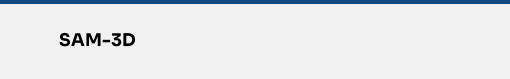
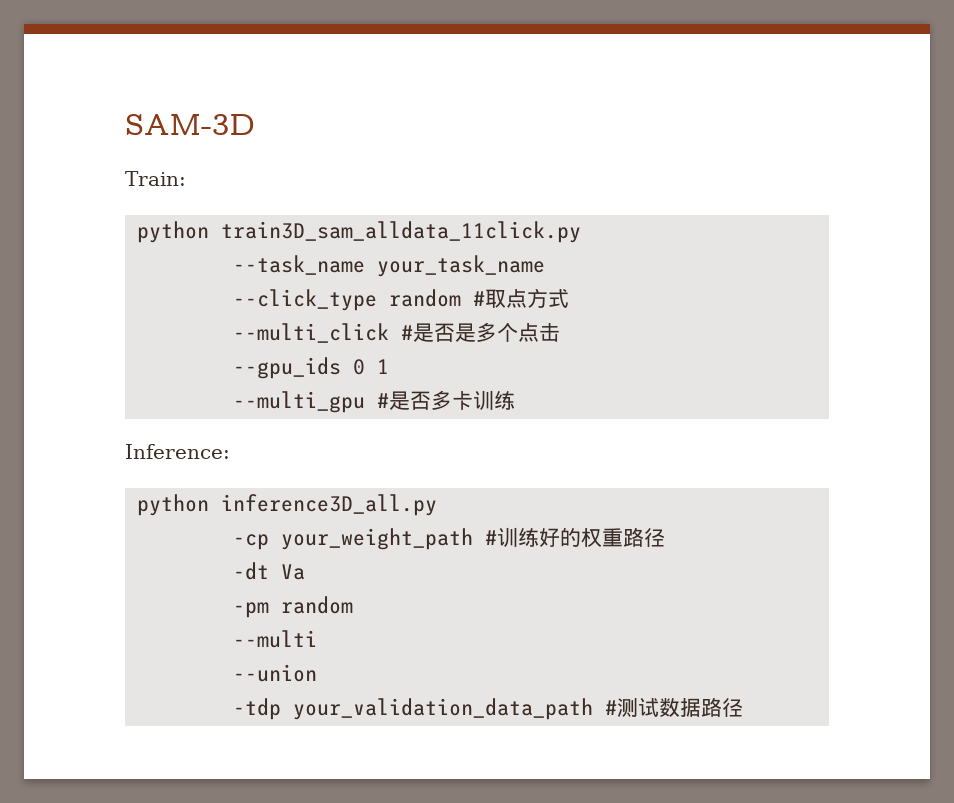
(136, 39) none -> [125,171,186,186] [137,221,581,243] [233,255,545,277] [233,288,569,311] [233,322,560,343] [233,357,389,379] [233,390,515,413] [125,444,230,459] [137,494,437,516] [233,527,665,550] [233,562,305,580] [233,596,353,618] [233,630,317,648] [233,664,317,682] [233,697,743,720] // Train: // python train3D_sam_alldata_11click.py // --task_name your_task_name // --click_type random #取点方式 // --multi_click #是否是多个点击 // --gpu_ids 0 1 // --multi_gpu #是否多卡训练 // Inference: // python inference3D_all.py // -cp your_weight_path #训练好的权重路径 // -dt Va // -pm random // --multi // --union // -tdp your_validation_data_path #测试数据路径

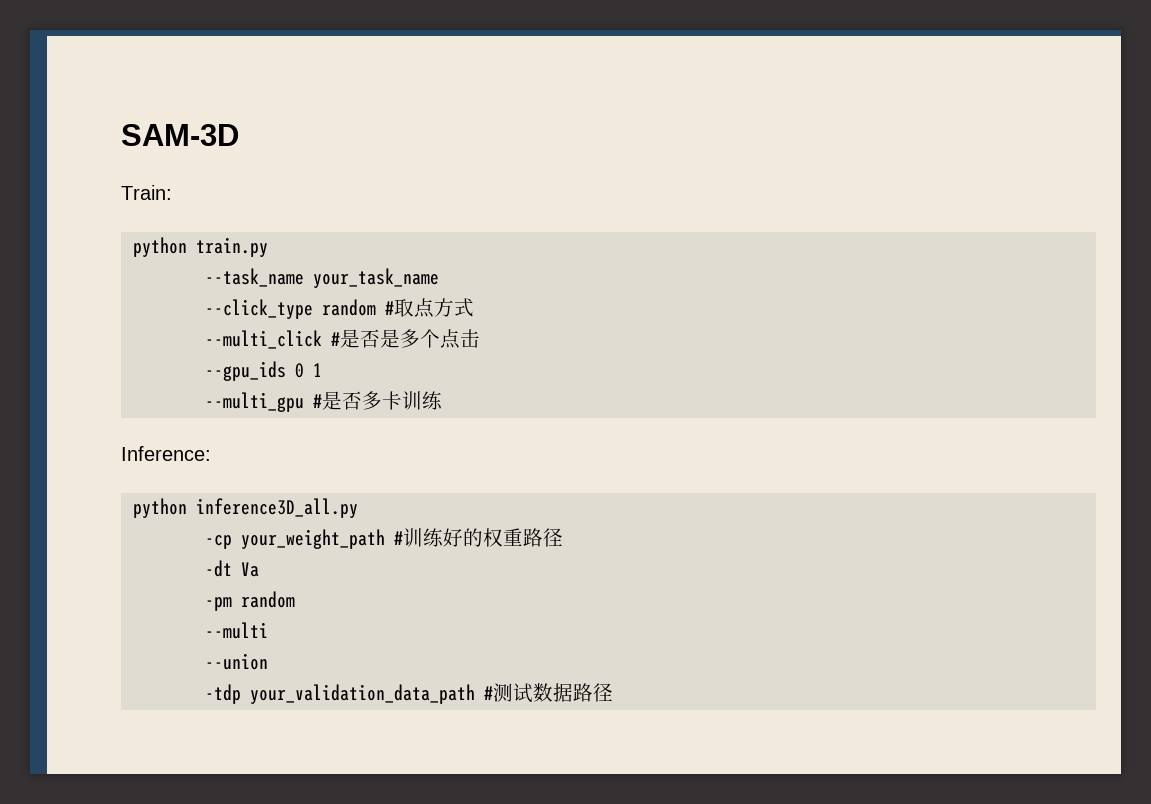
[221,221,581,243] train3D_sam_alldata_11click.py -> [196,237,268,257] train.py

